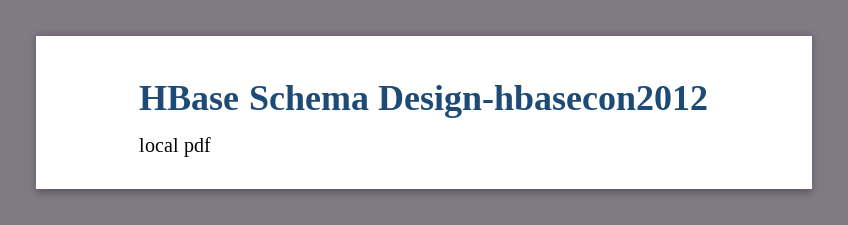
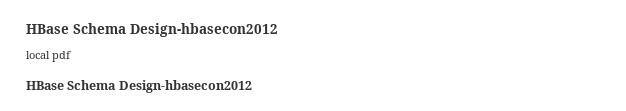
(212, 147) none -> [26,80,252,93] // HBase Schema Design-hbasecon2012

